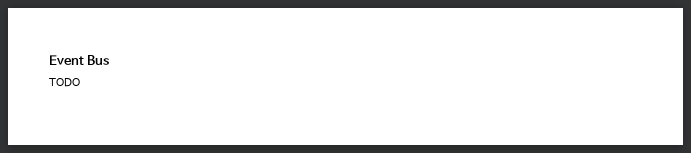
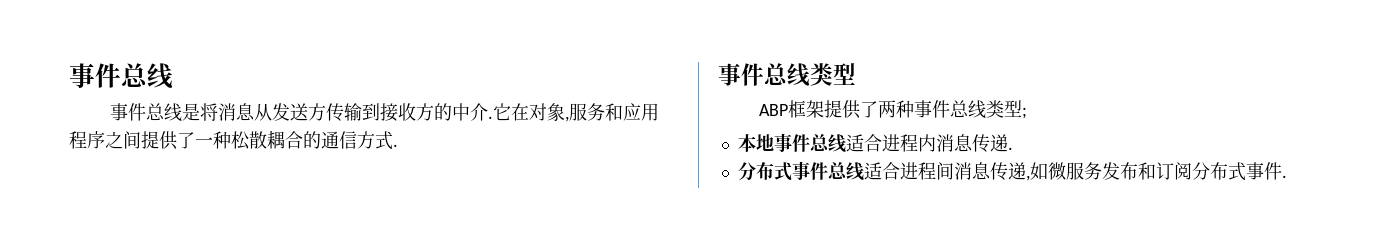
[49,55,110,65] [49,78,80,87] Event Bus // TODO -> [69,63,173,89] [110,103,660,122] [69,130,398,150] [718,63,856,87] [759,100,1028,119] [737,133,1013,153] [737,161,1287,181] 事件总线 // 事件总线是将消息从发送方传输到接收方的中介.它在对象,服务和应用程序之间提供了一种松散耦合的通信方式. // 事件总线类型 // ABP框架提供了两种事件总线类型; // 本地事件总线适合进程内消息传递. // 分布式事件总线适合进程间消息传递,如微服务发布和订阅分布式事件.

